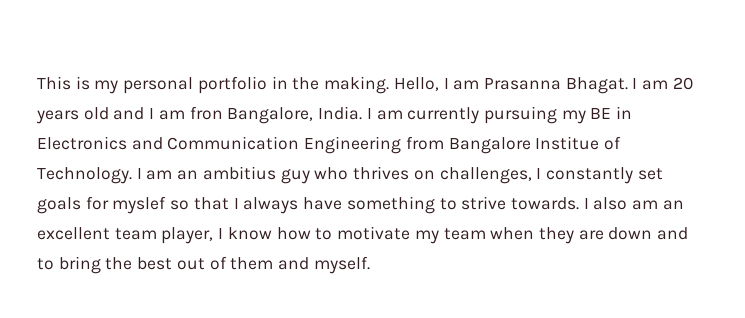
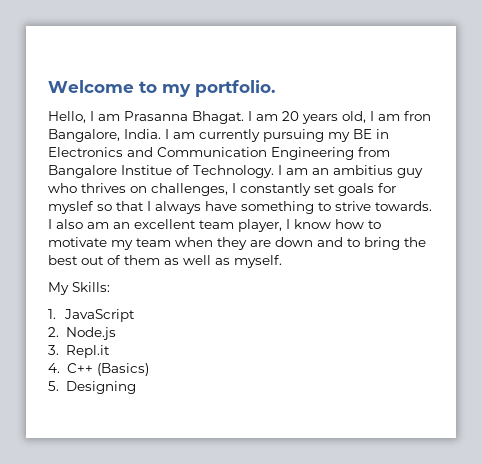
[37,76,390,94] This is my personal portfolio in the making. -> [48,80,275,97] Welcome to my portfolio. //
[83,107,145,120] old and -> [342,111,366,123] old,
[278,256,370,274] and myself. -> [164,255,282,268] [48,282,110,295] [48,309,136,322] [48,327,116,340] [48,345,110,358] [48,363,149,376] [48,381,136,394] as well as myself. // My Skills: // 1. JavaScript // 2. Node.js // 3. Repl.it // 4. C++ (Basics) // 5. Designing

